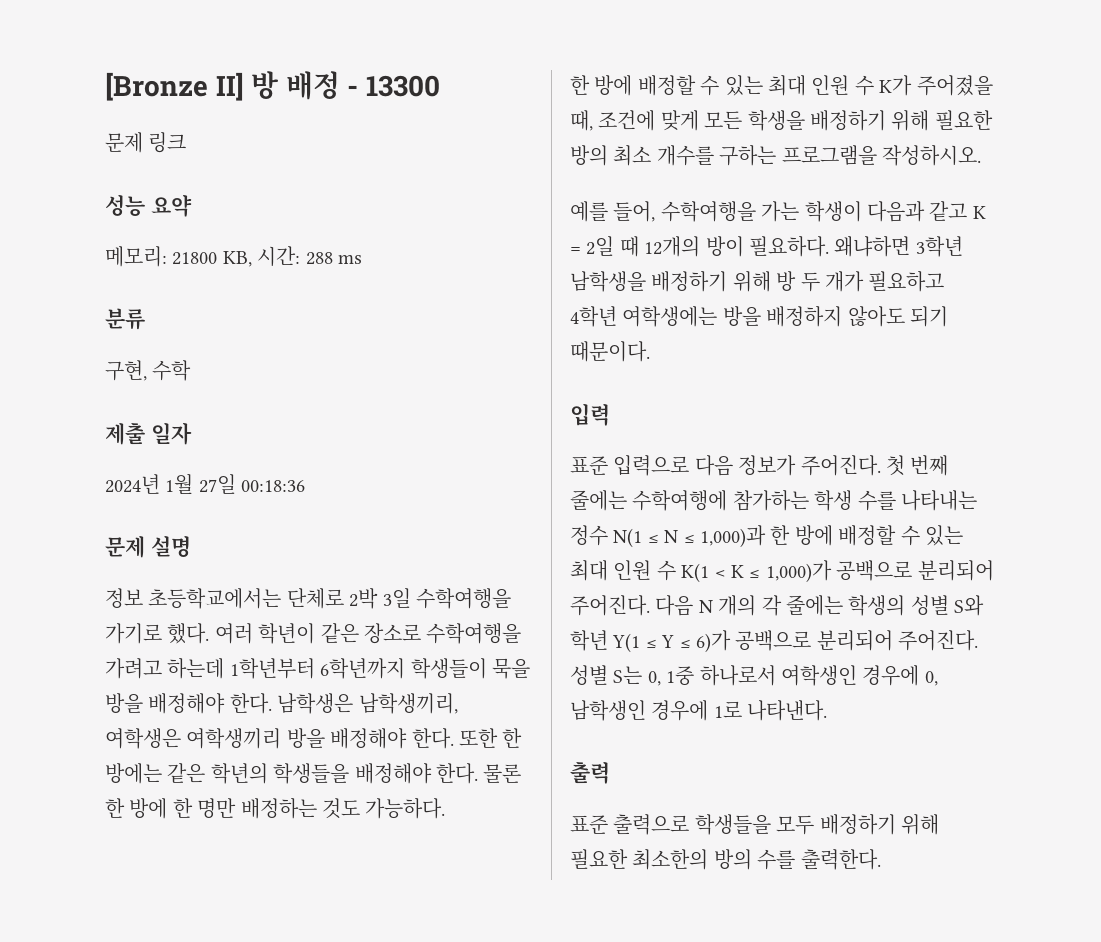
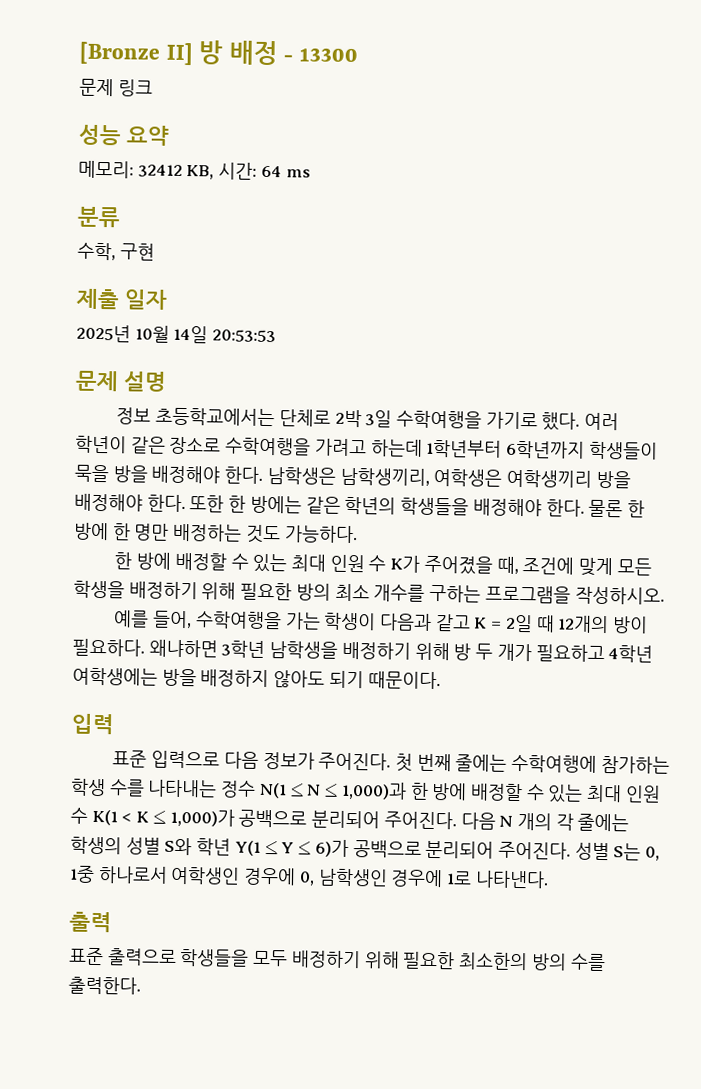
[172,252,218,265] 21800 -> [137,164,183,177] 32412
[305,252,333,265] 288 -> [260,165,282,178] 64
[105,360,192,381] 구현, 수학 -> [77,242,155,261] 수학, 구현
[105,473,306,494] 2024년 1월 27일 00:18:36 -> [76,324,277,344] 2025년 10월 14일 20:53:53

